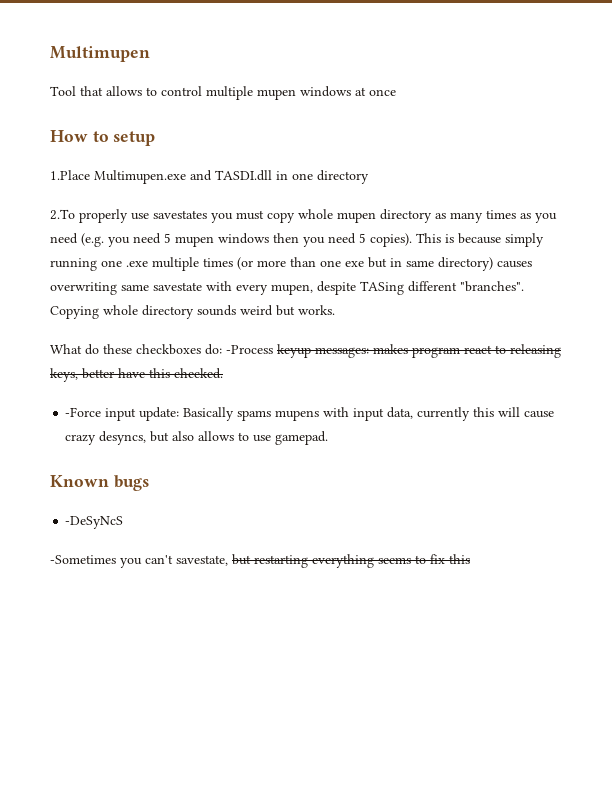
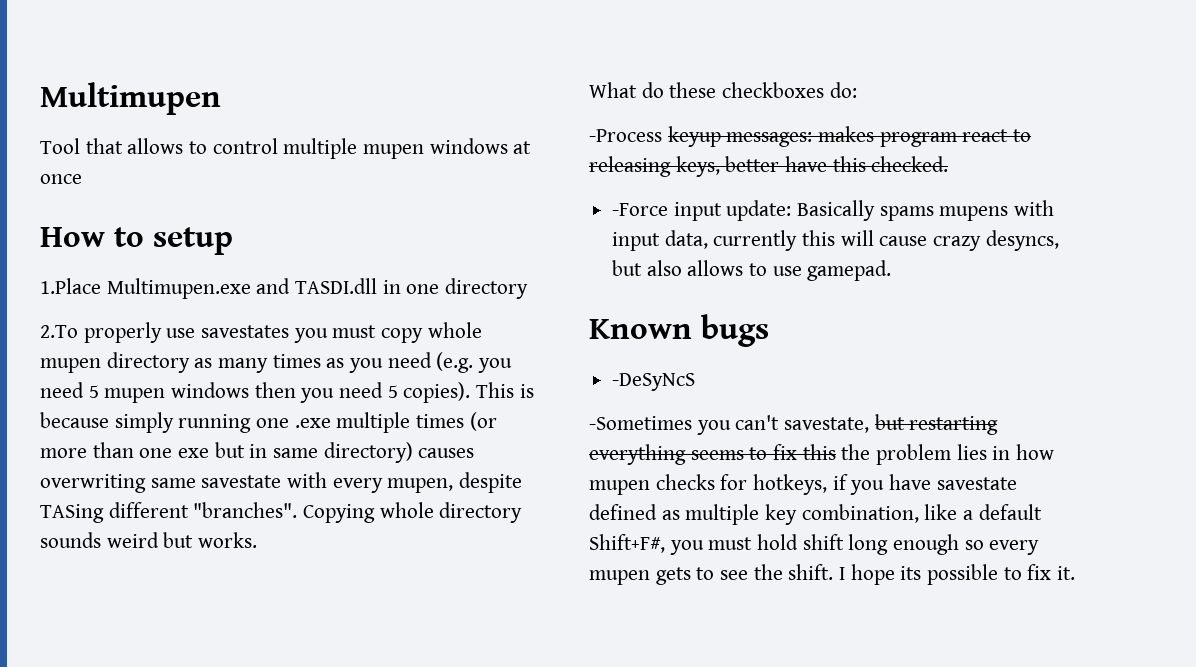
(222, 349) none -> (857, 90) //
(470, 559) none -> [841,444,1055,465] [589,474,1017,495] [589,504,1042,525] [589,534,1040,555] [589,564,1076,585] the problem lies in how mupen checks for hotkeys, if you have savestate defined as multiple key combination, like a default Shift+F#, you must hold shift long enough so every mupen gets to see the shift. I hope its possible to fix it.

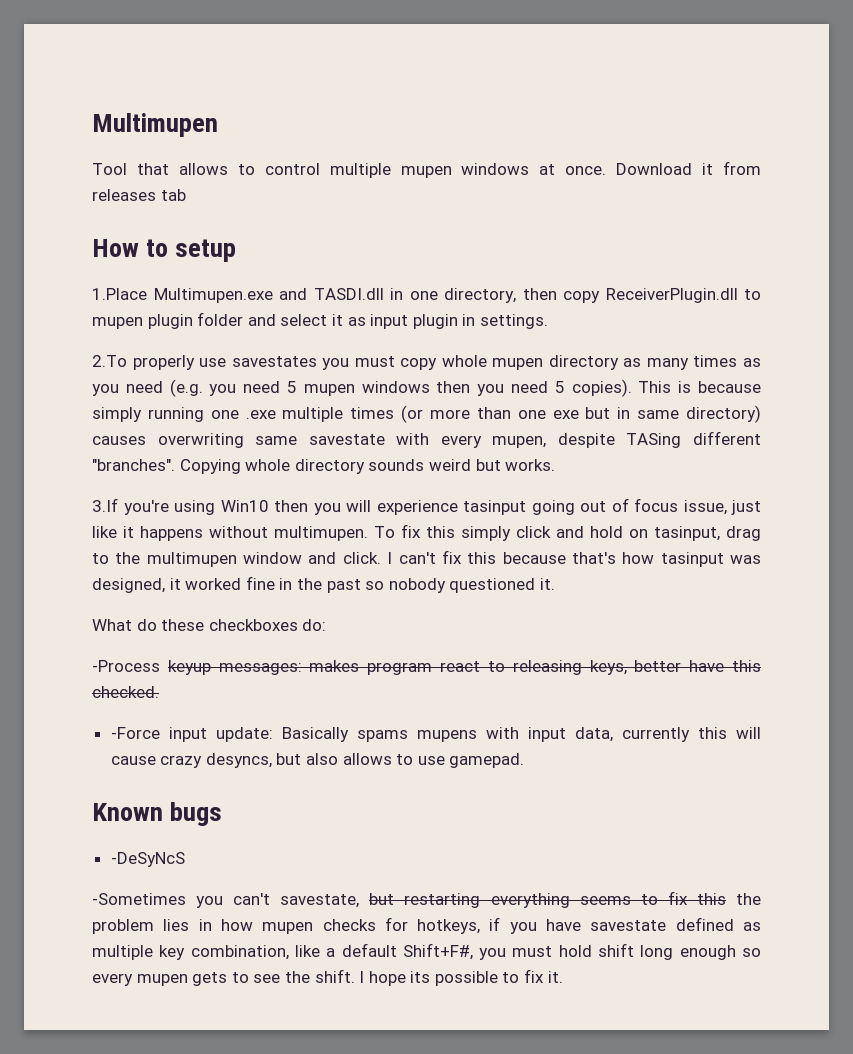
[40,174,82,184] once -> [565,161,761,175] [92,189,186,201] once. Download it from releases tab
[445,278,529,299] directory -> [444,288,761,303] [92,312,548,329] directory, then copy ReceiverPlugin.dll to mupen plugin folder and select it as input plugin in settings.
(258, 540) none -> [92,498,761,515] [92,524,761,541] [92,550,761,567] [92,576,555,593] // 3.If you're using Win10 then you will experience tasinput going out of focus issue, just like it happens without multimupen. To fix this simply click and hold on tasinput, drag to the multimupen window and click. I can't fix this because that's how tasinput was designed, it worked fine in the past so nobody questioned it.

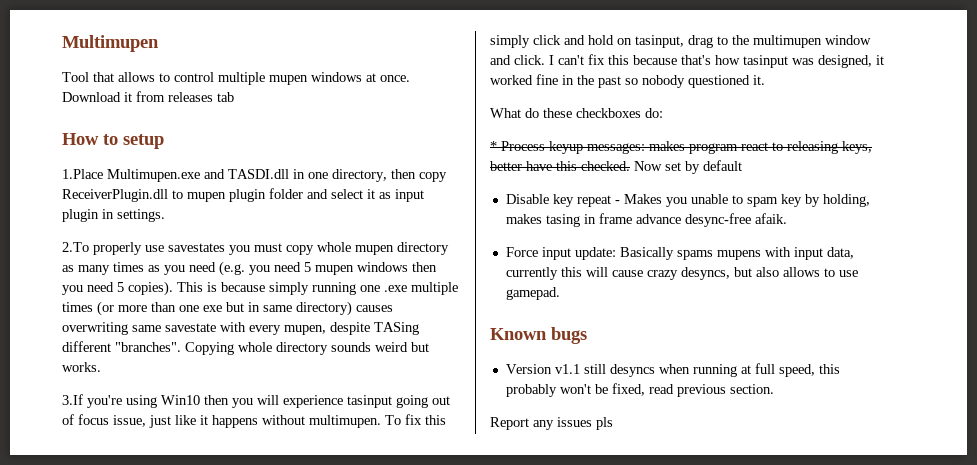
[92,660,160,672] -Process -> [490,141,545,151] * Process
[110,727,160,739] // -Force -> [634,160,742,174] [505,194,870,207] [505,213,787,227] [505,247,538,257] Now set by default // Disable key repeat - Makes you unable to spam key by holding, makes tasing in frame advance desync-free afaik. // Force
[110,852,185,867] [92,891,761,908] [92,917,761,934] [92,943,761,960] [92,969,563,986] -DeSyNcS // -Sometimes you can't savestate, but restarting everything seems to fix this the problem lies in how mupen checks for hotkeys, if you have savestate defined as multiple key combination, like a default Shift+F#, you must hold shift long enough so every mupen gets to see the shift. I hope its possible to fix it. -> [505,363,840,377] [505,383,774,397] [490,417,613,430] Version v1.1 still desyncs when running at full speed, this probably won't be fixed, read previous section. // Report any issues pls

